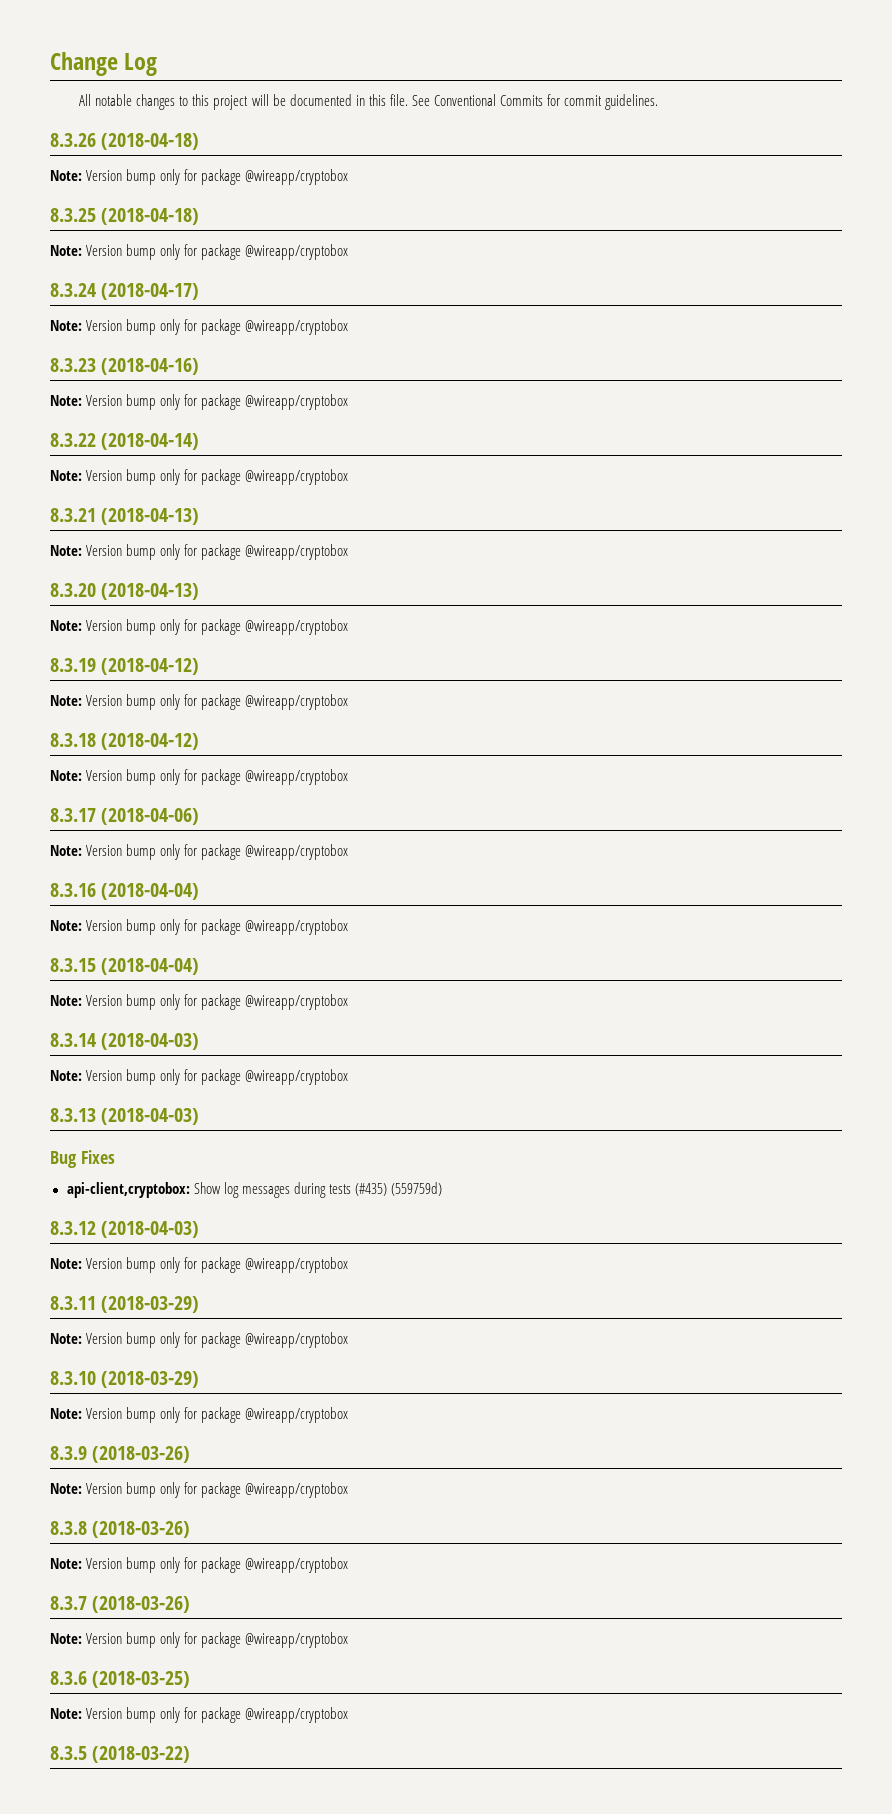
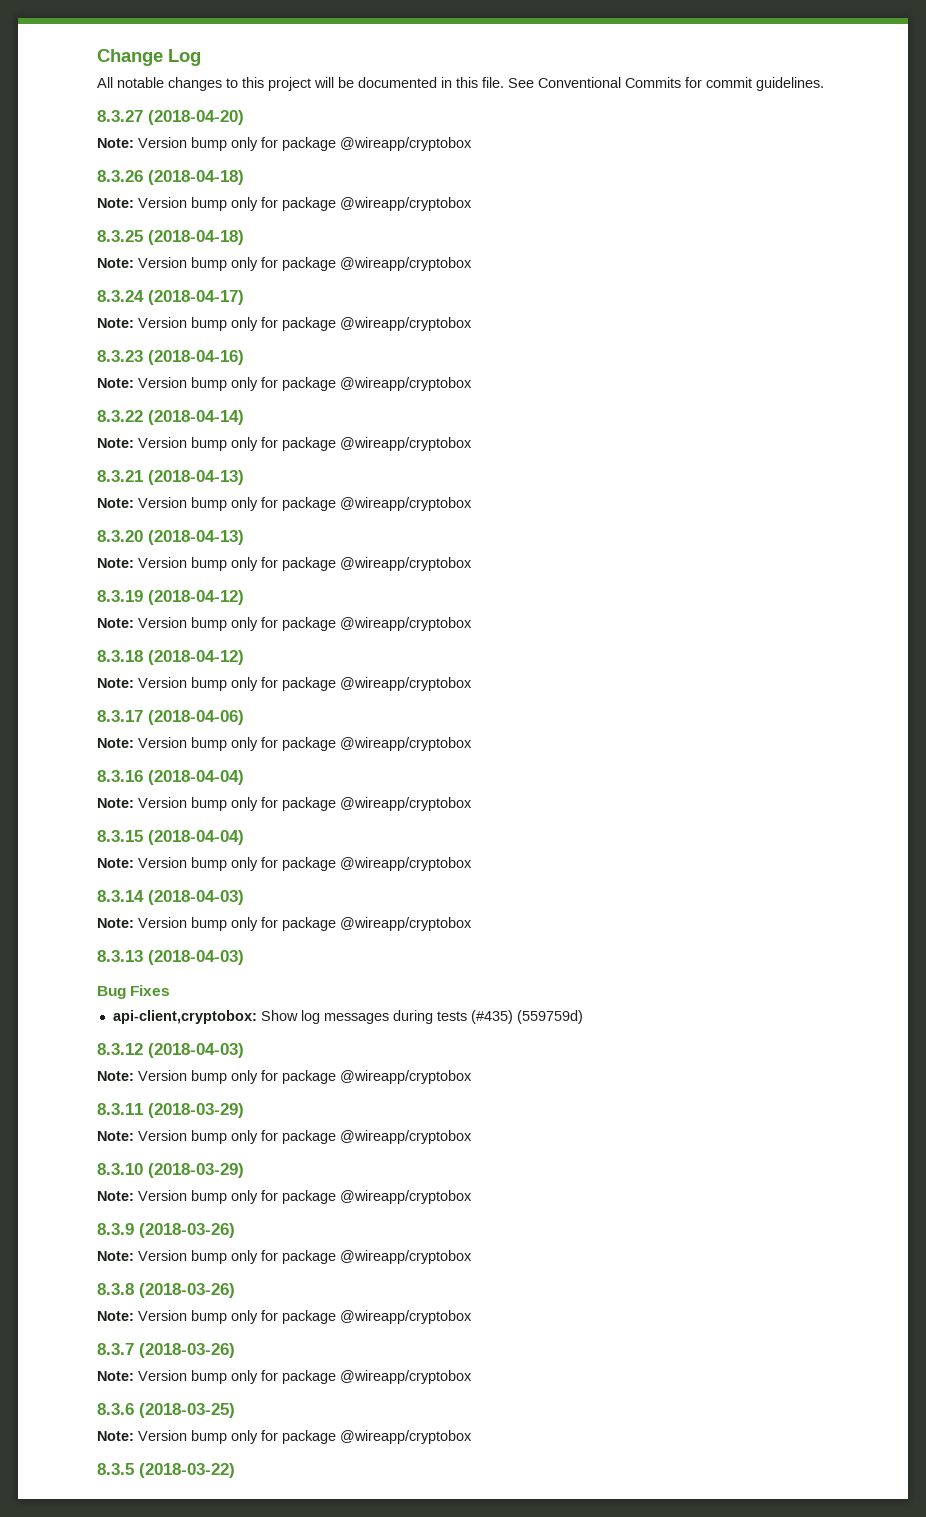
(659, 102) none -> [97,110,244,125] [97,137,472,151] // 8.3.27 (2018-04-20) // Note: Version bump only for package @wireapp/cryptobox

